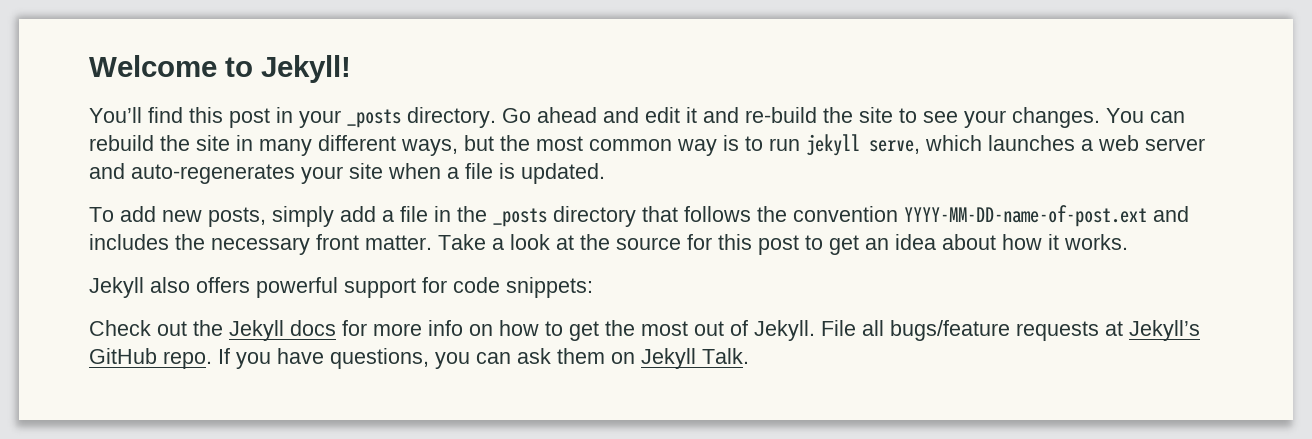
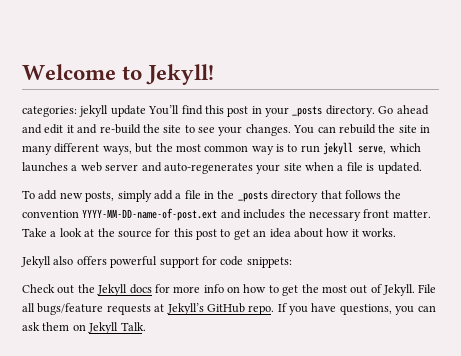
(351, 69) none -> [22,105,146,117] categories: jekyll update

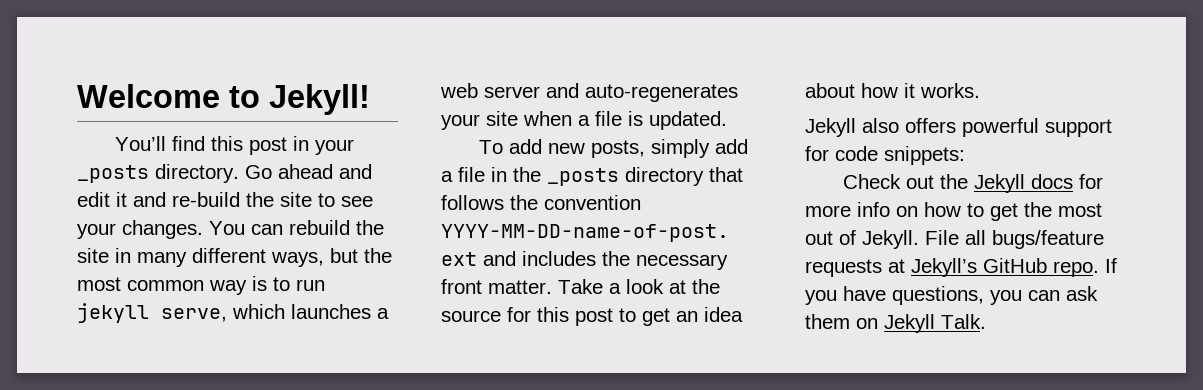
[22,105,146,117] categories: jekyll update -> (370, 99) none

